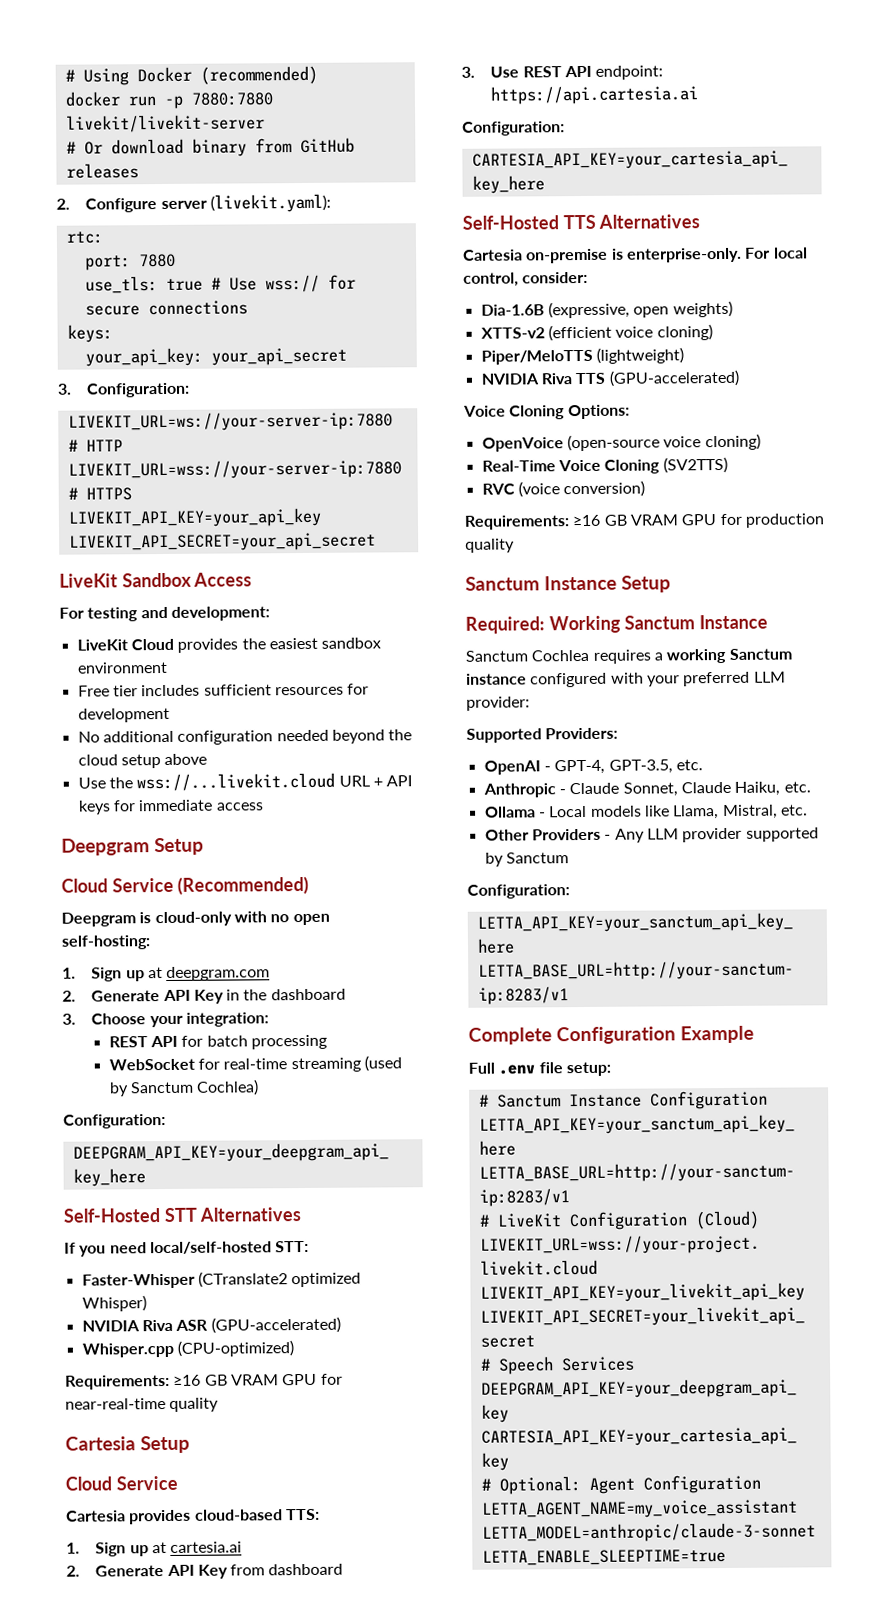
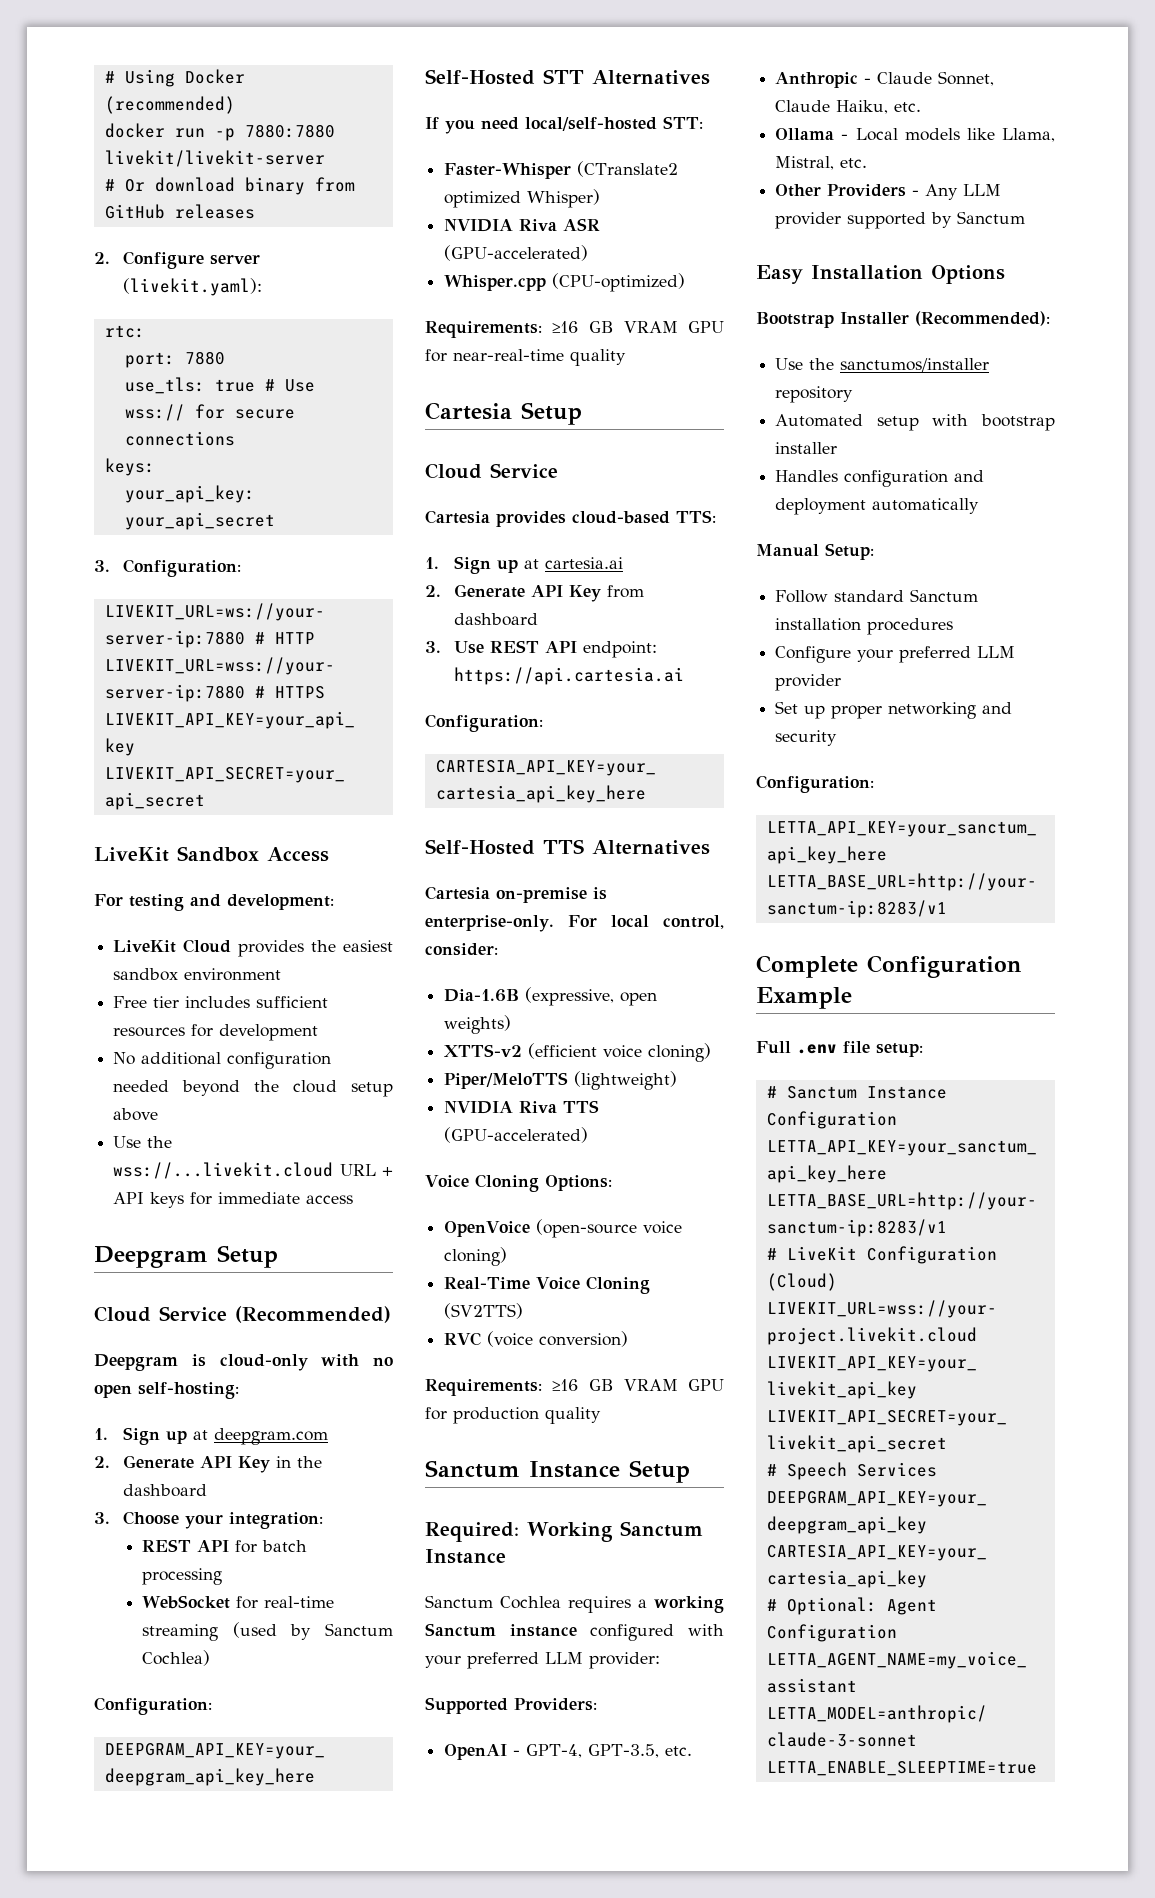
(569, 858) none -> [756,265,1005,284] [756,311,1050,328] [775,358,990,372] [775,386,854,403] [775,414,1055,431] [775,442,838,454] [775,470,985,487] [775,498,980,515] [756,543,874,560] [775,589,979,603] [775,618,954,635] [775,646,1016,663] [775,674,842,691] [775,701,1013,719] [775,730,838,746] // Easy Installation Options // Bootstrap Installer (Recommended): // Use the sanctumos/installer repository // Automated setup with bootstrap installer // Handles configuration and deployment automatically // Manual Setup: // Follow standard Sanctum installation procedures // Configure your preferred LLM provider // Set up proper networking and security

